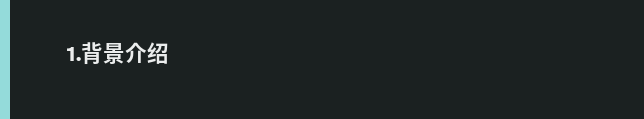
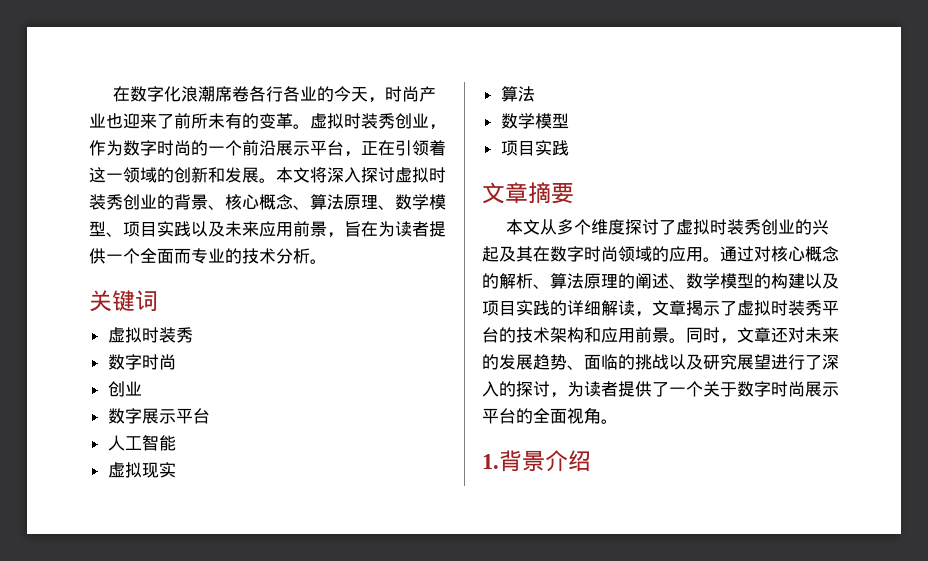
(66, 54) none -> [113,86,437,103] [89,113,446,130] [89,140,446,157] [89,167,446,183] [89,194,446,210] [89,221,446,238] [89,248,327,264] [89,290,158,312] [107,327,193,343] [107,354,176,370] [107,381,142,397] [107,408,210,424] [107,434,176,451] [107,462,176,478] [500,86,535,102] [500,113,569,129] [500,140,569,156] [482,182,574,204] [506,219,830,235] [482,246,839,262] [482,273,839,289] [482,300,839,317] [482,327,839,344] [482,354,839,370] [482,381,839,398] [482,407,618,424] 在数字化浪潮席卷各行各业的今天，时尚产业也迎来了前所未有的变革。虚拟时装秀创业，作为数字时尚的一个前沿展示平台，正在引领着这一领域的创新和发展。本文将深入探讨虚拟时装秀创业的背景、核心概念、算法原理、数学模型、项目实践以及未来应用前景，旨在为读者提供一个全面而专业的技术分析。 // 关键词 // 虚拟时装秀 // 数字时尚 // 创业 // 数字展示平台 // 人工智能 // 虚拟现实 // 算法 // 数学模型 // 项目实践 // 文章摘要 // 本文从多个维度探讨了虚拟时装秀创业的兴起及其在数字时尚领域的应用。通过对核心概念的解析、算法原理的阐述、数学模型的构建以及项目实践的详细解读，文章揭示了虚拟时装秀平台的技术架构和应用前景。同时，文章还对未来的发展趋势、面临的挑战以及研究展望进行了深入的探讨，为读者提供了一个关于数字时尚展示平台的全面视角。 //

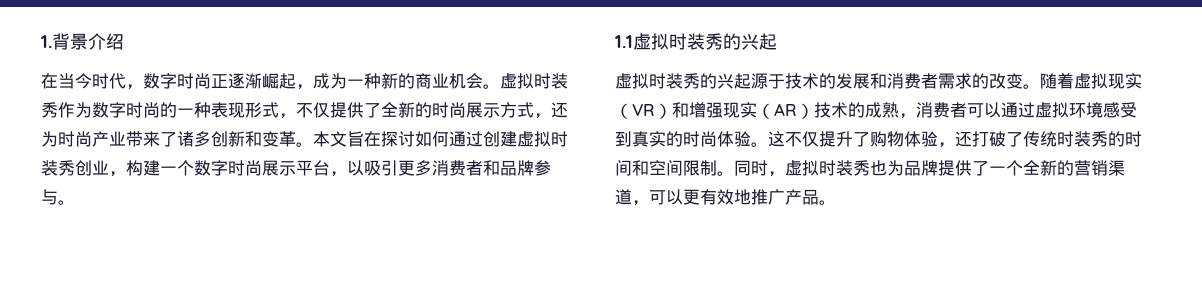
[113,86,437,103] [89,113,446,130] [89,140,446,157] [89,167,446,183] [89,194,446,210] [89,221,446,238] [89,248,327,264] [89,290,158,312] [107,327,193,343] [107,354,176,370] [107,381,142,397] [107,408,210,424] [107,434,176,451] [107,462,176,478] [500,86,535,102] [500,113,569,129] [500,140,569,156] [482,182,574,204] [506,219,830,235] [482,246,839,262] [482,273,839,289] [482,300,839,317] [482,327,839,344] [482,354,839,370] [482,381,839,398] [482,407,618,424] [482,450,591,472] 在数字化浪潮席卷各行各业的今天，时尚产业也迎来了前所未有的变革。虚拟时装秀创业，作为数字时尚的一个前沿展示平台，正在引领着这一领域的创新和发展。本文将深入探讨虚拟时装秀创业的背景、核心概念、算法原理、数学模型、项目实践以及未来应用前景，旨在为读者提供一个全面而专业的技术分析。 // 关键词 // 虚拟时装秀 // 数字时尚 // 创业 // 数字展示平台 // 人工智能 // 虚拟现实 // 算法 // 数学模型 // 项目实践 // 文章摘要 // 本文从多个维度探讨了虚拟时装秀创业的兴起及其在数字时尚领域的应用。通过对核心概念的解析、算法原理的阐述、数学模型的构建以及项目实践的详细解读，文章揭示了虚拟时装秀平台的技术架构和应用前景。同时，文章还对未来的发展趋势、面临的挑战以及研究展望进行了深入的探讨，为读者提供了一个关于数字时尚展示平台的全面视角。 // 1.背景介绍 -> [41,33,124,50] [41,73,568,90] [41,102,568,119] [41,131,568,147] [41,160,551,177] [41,189,75,205] [615,33,777,50] [615,73,1142,89] [615,102,1137,119] [615,131,1142,148] [615,160,1125,177] [615,189,836,206] 1.背景介绍 // 在当今时代，数字时尚正逐渐崛起，成为一种新的商业机会。虚拟时装秀作为数字时尚的一种表现形式，不仅提供了全新的时尚展示方式，还为时尚产业带来了诸多创新和变革。本文旨在探讨如何通过创建虚拟时装秀创业，构建一个数字时尚展示平台，以吸引更多消费者和品牌参与。 // 1.1虚拟时装秀的兴起 // 虚拟时装秀的兴起源于技术的发展和消费者需求的改变。随着虚拟现实（VR）和增强现实（AR）技术的成熟，消费者可以通过虚拟环境感受到真实的时尚体验。这不仅提升了购物体验，还打破了传统时装秀的时间和空间限制。同时，虚拟时装秀也为品牌提供了一个全新的营销渠道，可以更有效地推广产品。

